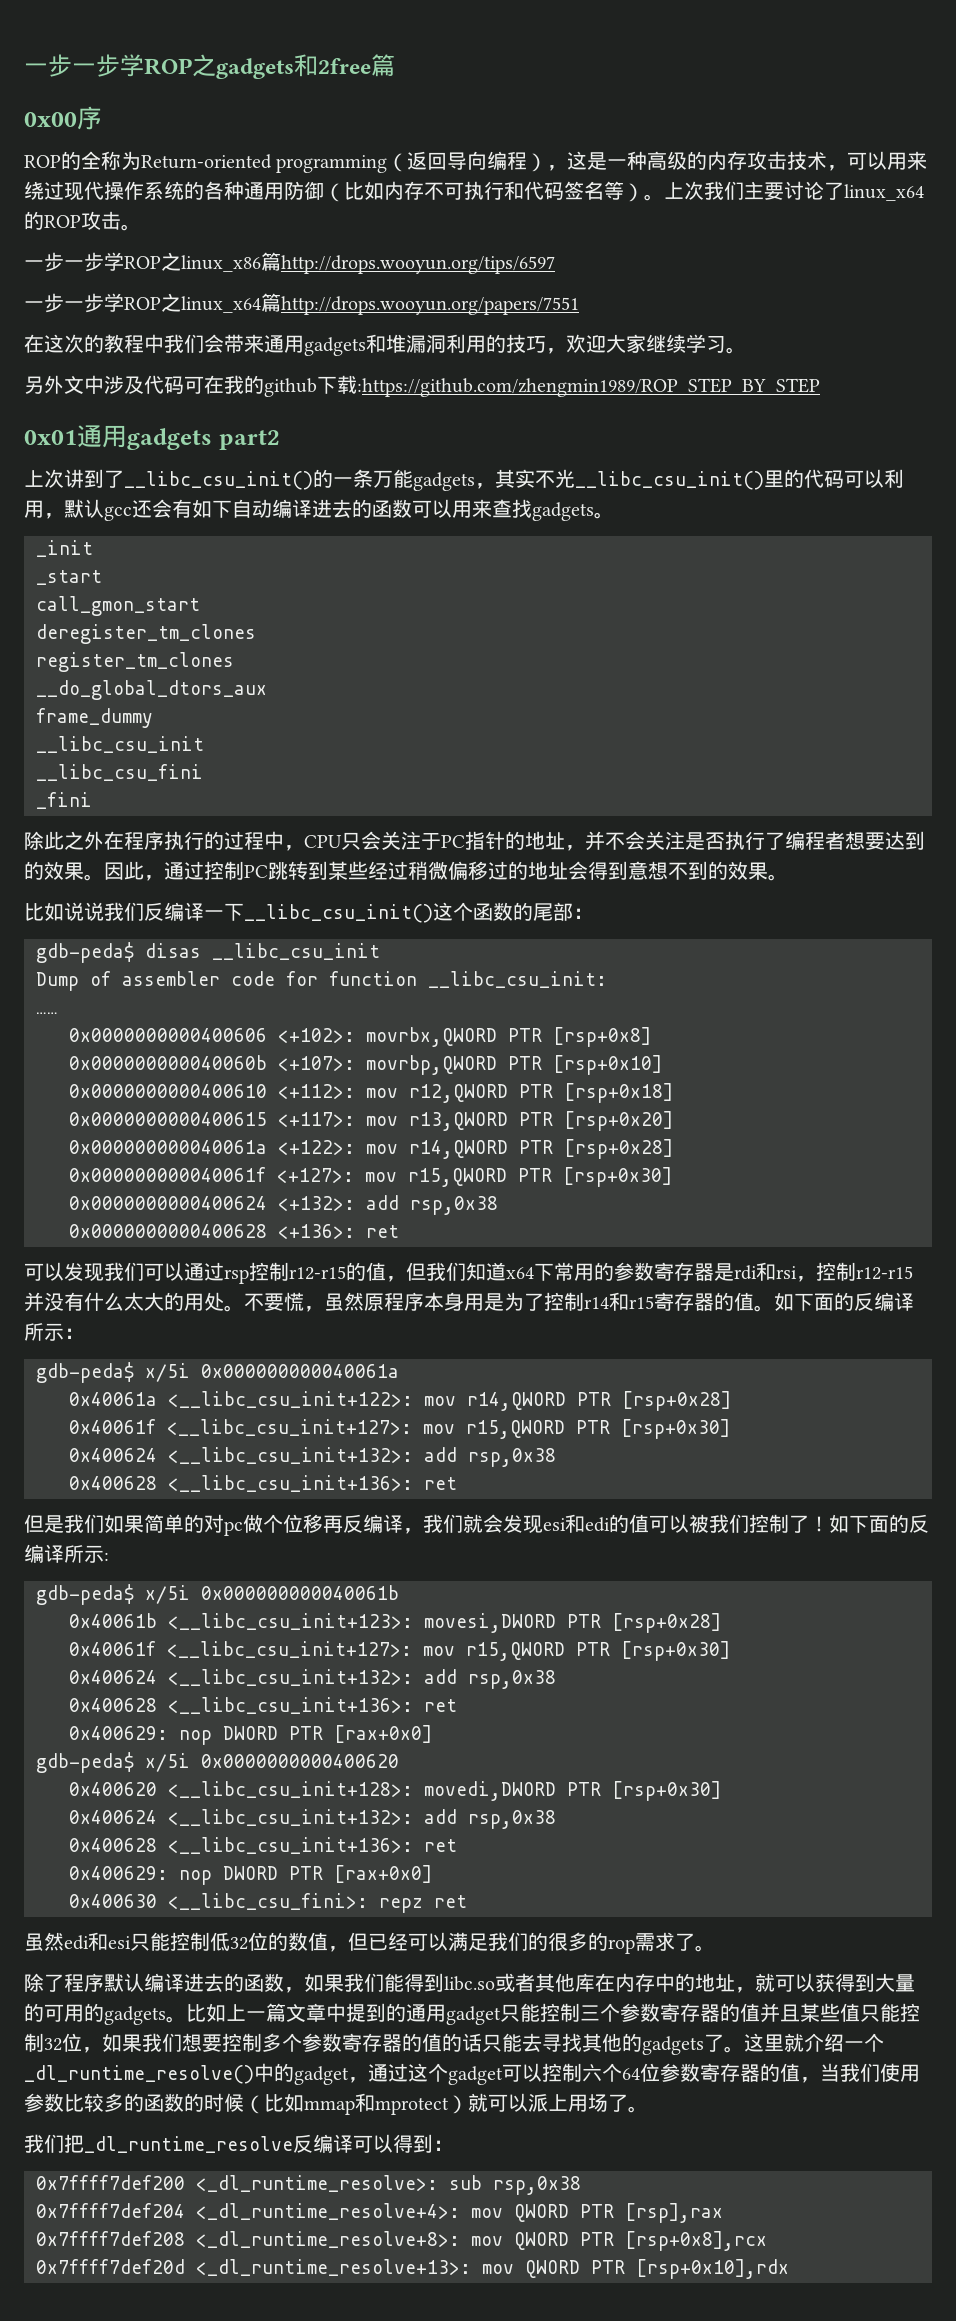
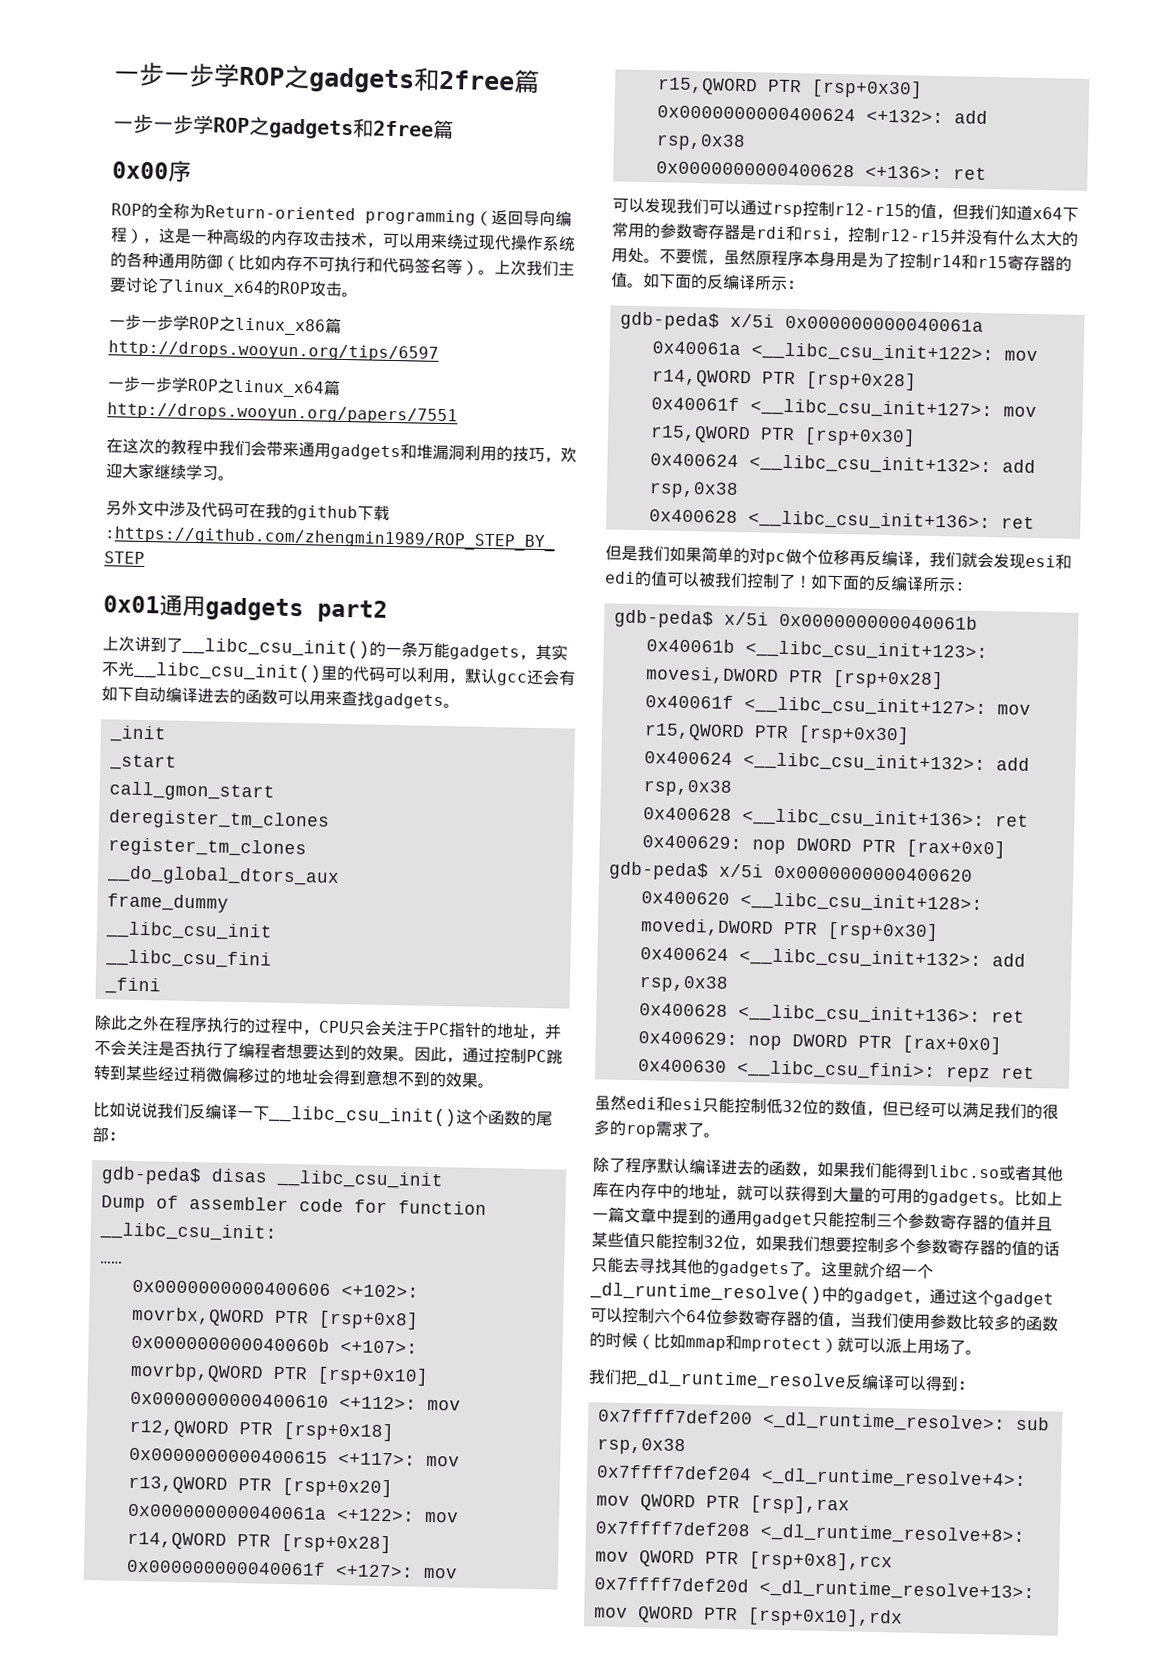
[24,54,395,79] 一步一步学ROP之gadgets和2free篇 -> [114,61,540,94] [113,113,454,140] 一步一步学ROP之gadgets和2free篇 // 一步一步学ROP之gadgets和2free篇

